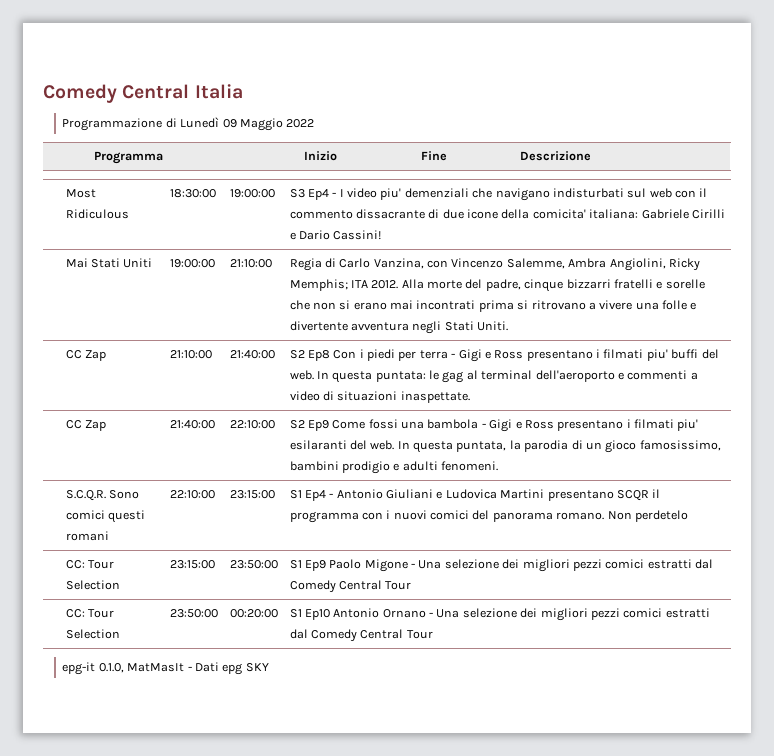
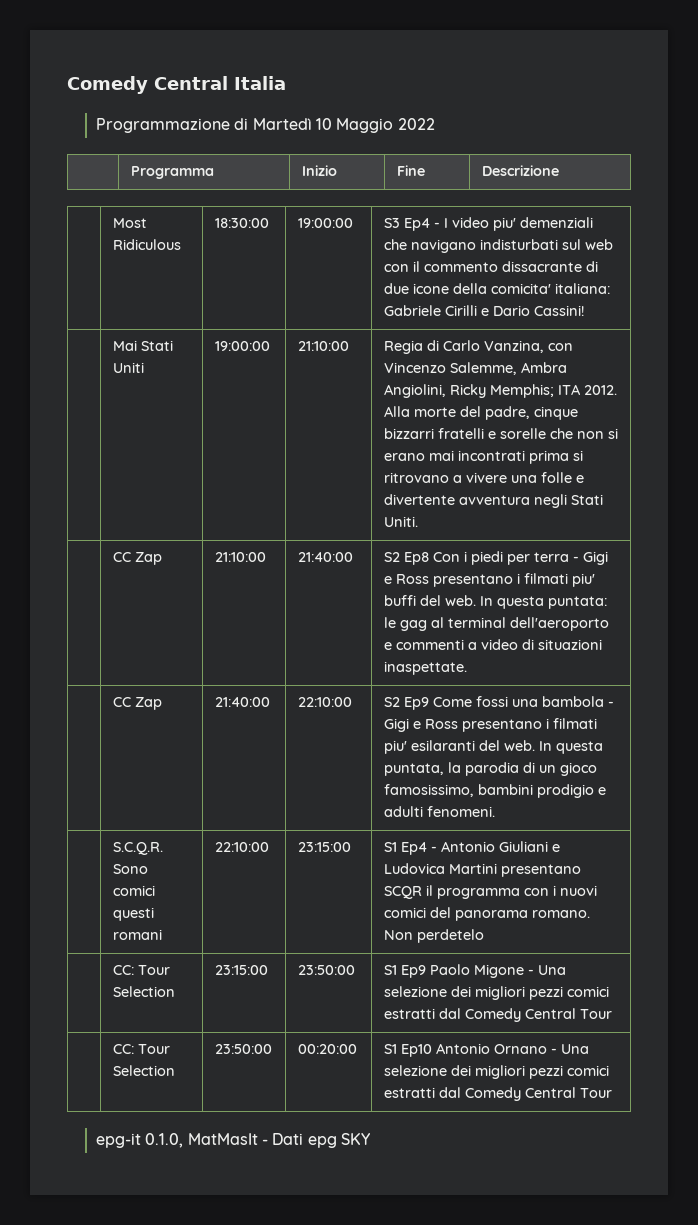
[180,117,237,128] Lunedì 09 -> [252,118,332,130] Martedì 10

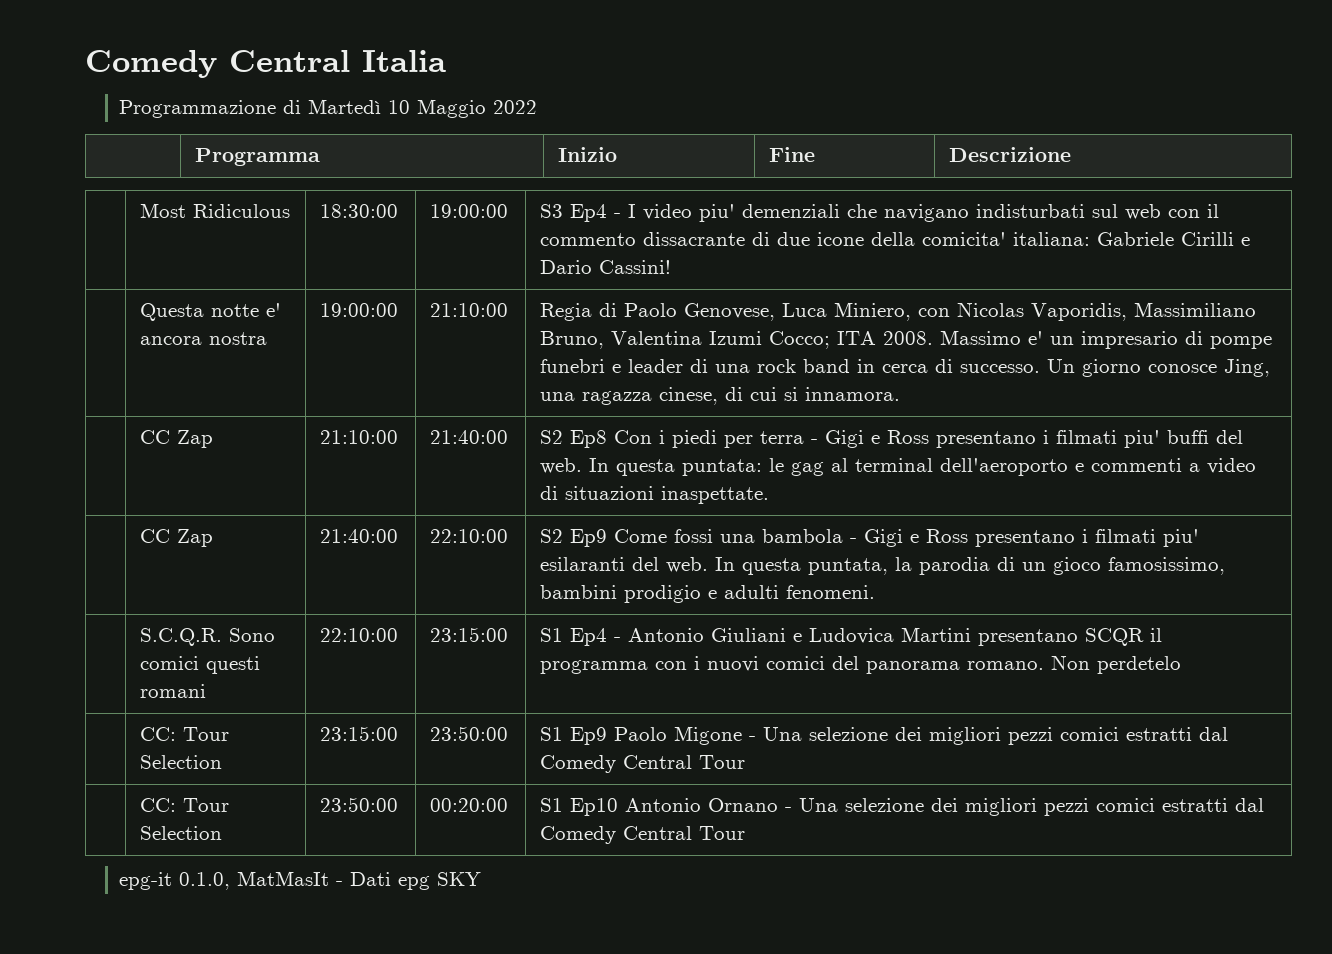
[112,340,173,351] [112,362,144,373] Mai Stati Uniti -> [140,303,282,321] [140,332,268,345] Questa notte e' ancora nostra
[442,340,573,353] [383,362,567,375] [383,384,617,398] [383,406,578,420] [383,428,618,439] [383,450,583,464] [383,472,584,483] [383,494,603,508] [383,516,418,527] Carlo Vanzina, con Vincenzo Salemme, Ambra Angiolini, Ricky Memphis; ITA 2012. Alla morte del padre, cinque bizzarri fratelli e sorelle che non si erano mai incontrati prima si ritrovano a vivere una folle e divertente avventura negli Stati Uniti. -> [624,302,1257,321] [540,330,1273,349] [540,359,1271,377] [540,387,901,405] Paolo Genovese, Luca Miniero, con Nicolas Vaporidis, Massimiliano Bruno, Valentina Izumi Cocco; ITA 2008. Massimo e' un impresario di pompe funebri e leader di una rock band in cerca di successo. Un giorno conosce Jing, una ragazza cinese, di cui si innamora.

